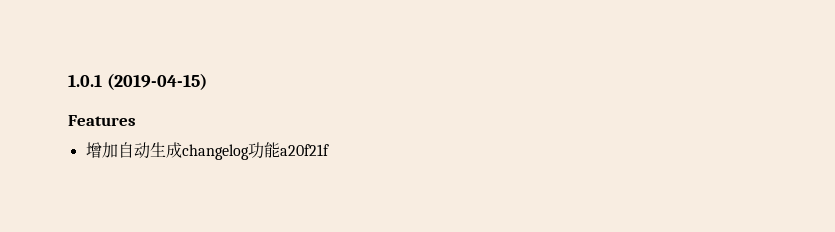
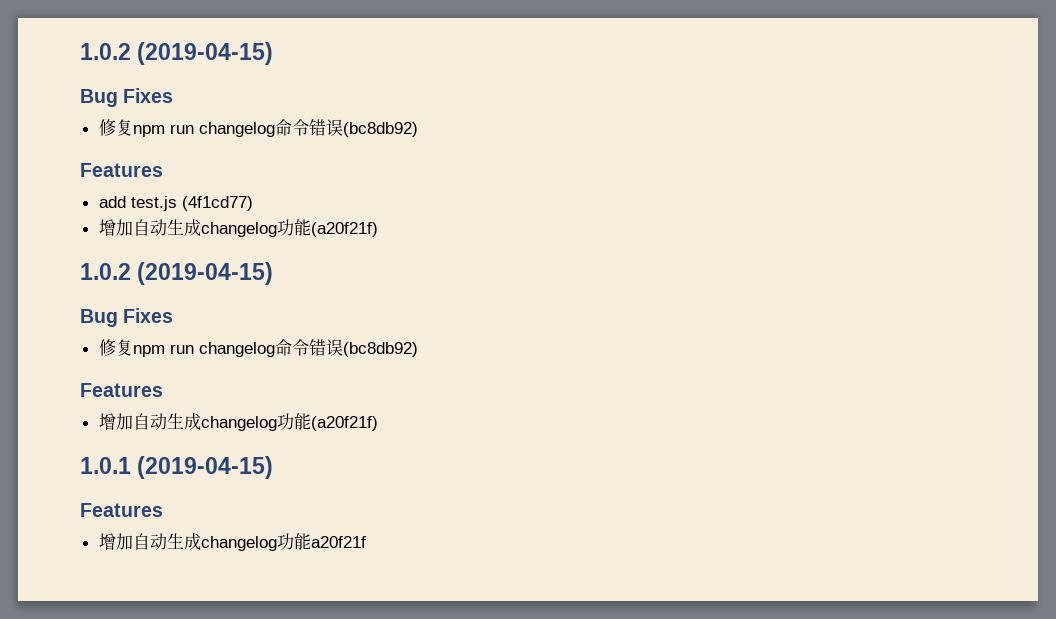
(68, 80) none -> [80,42,274,65] [80,88,174,107] [98,119,418,137] [80,163,163,177] [98,196,253,211] [98,219,378,237] [80,262,274,285] [80,308,174,327] [98,339,418,357] [80,383,163,397] [98,413,378,431] 1.0.2 (2019-04-15) // Bug Fixes // 修复npm run changelog命令错误(bc8db92) // Features // add test.js (4f1cd77) // 增加自动生成changelog功能(a20f21f) // 1.0.2 (2019-04-15) // Bug Fixes // 修复npm run changelog命令错误(bc8db92) // Features // 增加自动生成changelog功能(a20f21f) //

